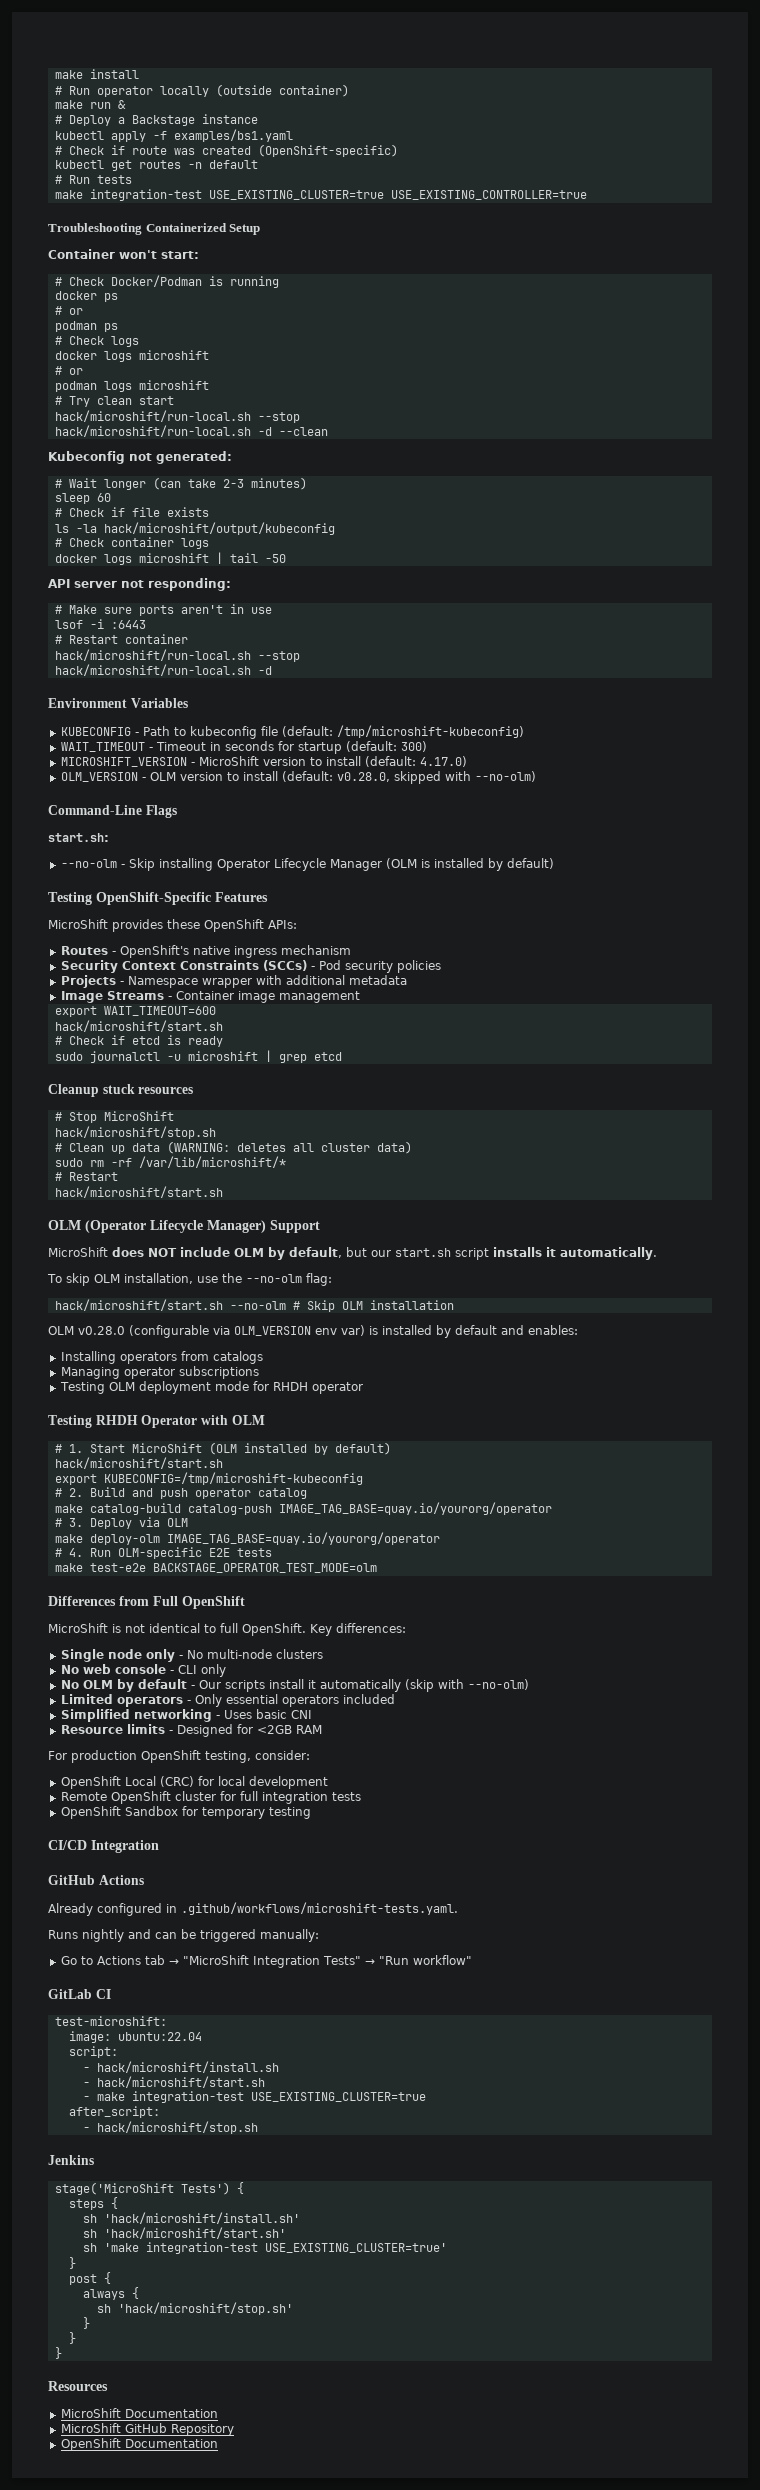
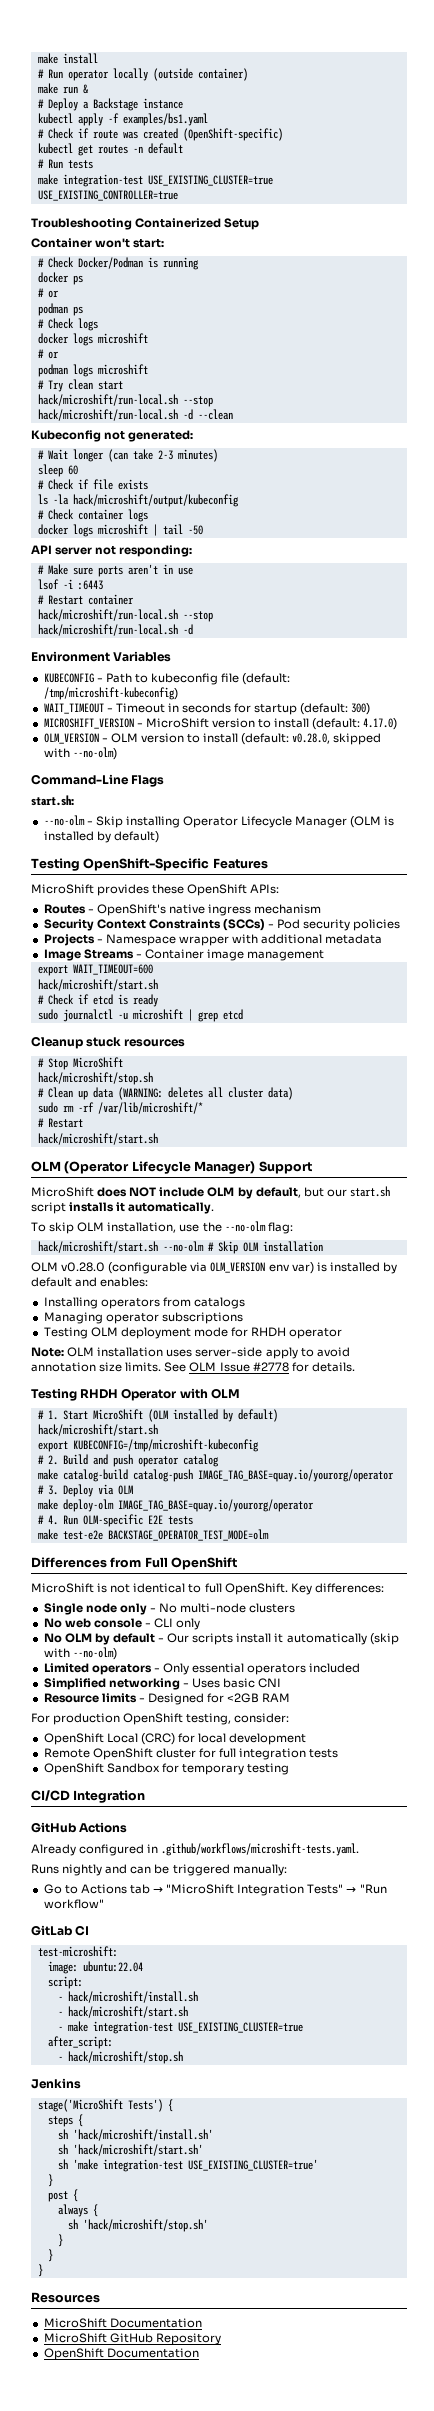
(363, 1388) none -> [31,1347,350,1359] [31,1362,355,1372] // Note: OLM installation uses server-side apply to avoid annotation size limits. See OLM Issue #2778 for details.

